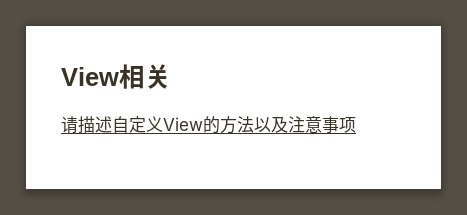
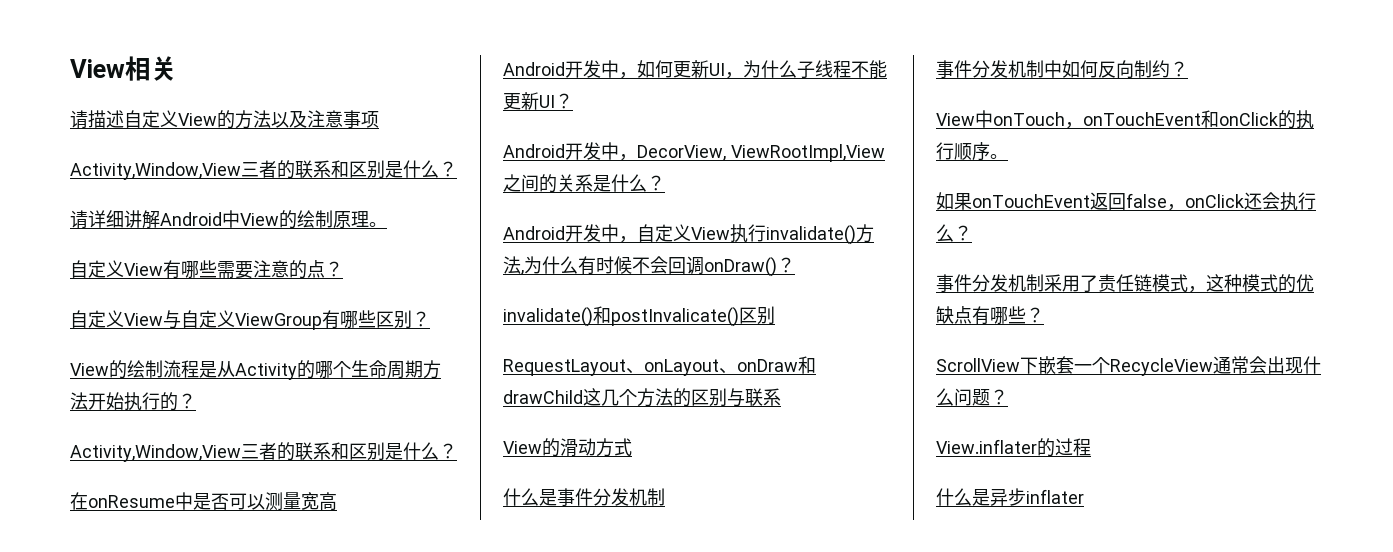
(356, 125) none -> [70,160,457,180] [70,210,387,229] [70,260,343,279] [70,310,430,330] [70,360,441,380] [70,392,196,411] [70,442,457,462] [70,492,337,511] [503,60,887,79] [503,92,573,110] [503,142,885,162] [503,174,665,193] [503,224,874,245] [503,256,795,277] [503,306,775,327] [503,356,816,376] [503,388,781,407] [503,438,632,457] [503,488,665,506] [936,60,1188,78] [936,110,1314,129] [936,142,1008,161] [936,192,1316,211] [936,224,972,242] [936,274,1314,293] [936,306,1044,325] [936,356,1321,376] [936,388,1008,406] [936,438,1091,457] [936,488,1084,506] // Activity,Window,View三者的联系和区别是什么？ // 请详细讲解Android中View的绘制原理。 // 自定义View有哪些需要注意的点？ // 自定义View与自定义ViewGroup有哪些区别？ // View的绘制流程是从Activity的哪个生命周期方法开始执行的？ // Activity,Window,View三者的联系和区别是什么？ // 在onResume中是否可以测量宽高 // Android开发中，如何更新UI，为什么子线程不能更新UI？ // Android开发中，DecorView, ViewRootImpl,View之间的关系是什么？ // Android开发中，自定义View执行invalidate()方法,为什么有时候不会回调onDraw()？ // invalidate()和postInvalicate()区别 // RequestLayout、onLayout、onDraw和drawChild这几个方法的区别与联系 // View的滑动方式 // 什么是事件分发机制 // 事件分发机制中如何反向制约？ // View中onTouch，onTouchEvent和onClick的执行顺序。 // 如果onTouchEvent返回false，onClick还会执行么？ // 事件分发机制采用了责任链模式，这种模式的优缺点有哪些？ // ScrollView下嵌套一个RecycleView通常会出现什么问题？ // View.inflater的过程 // 什么是异步inflater

